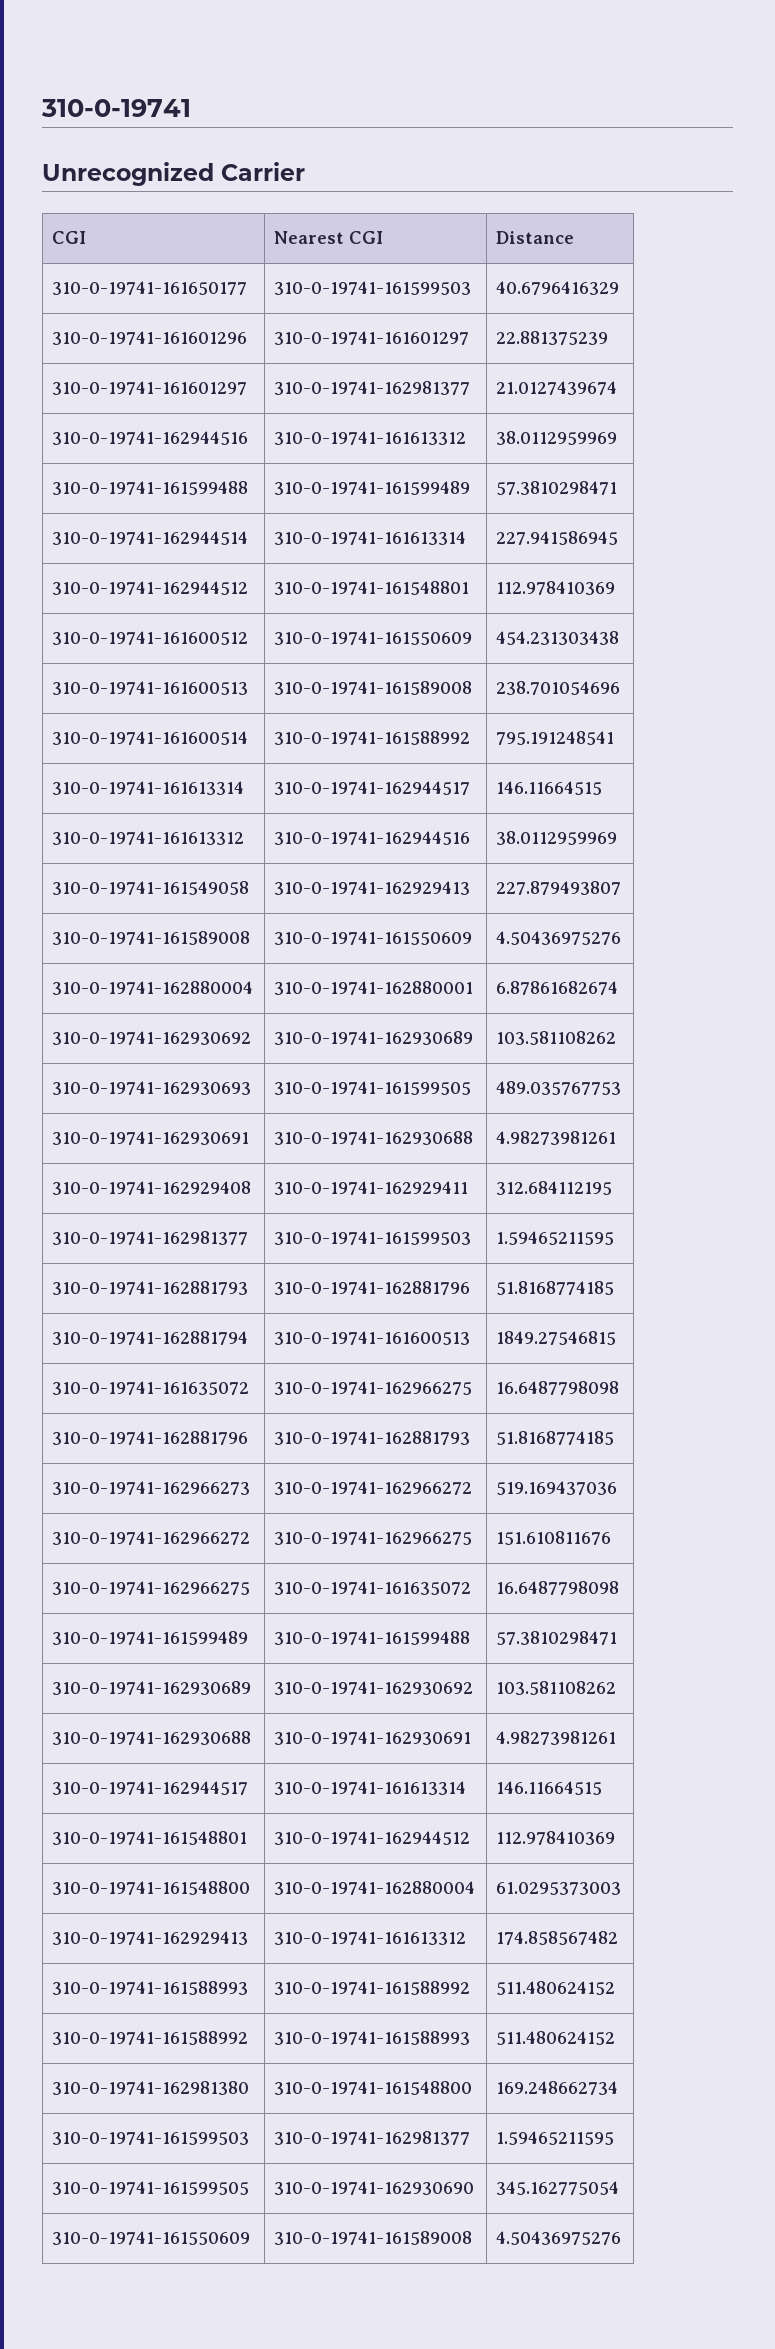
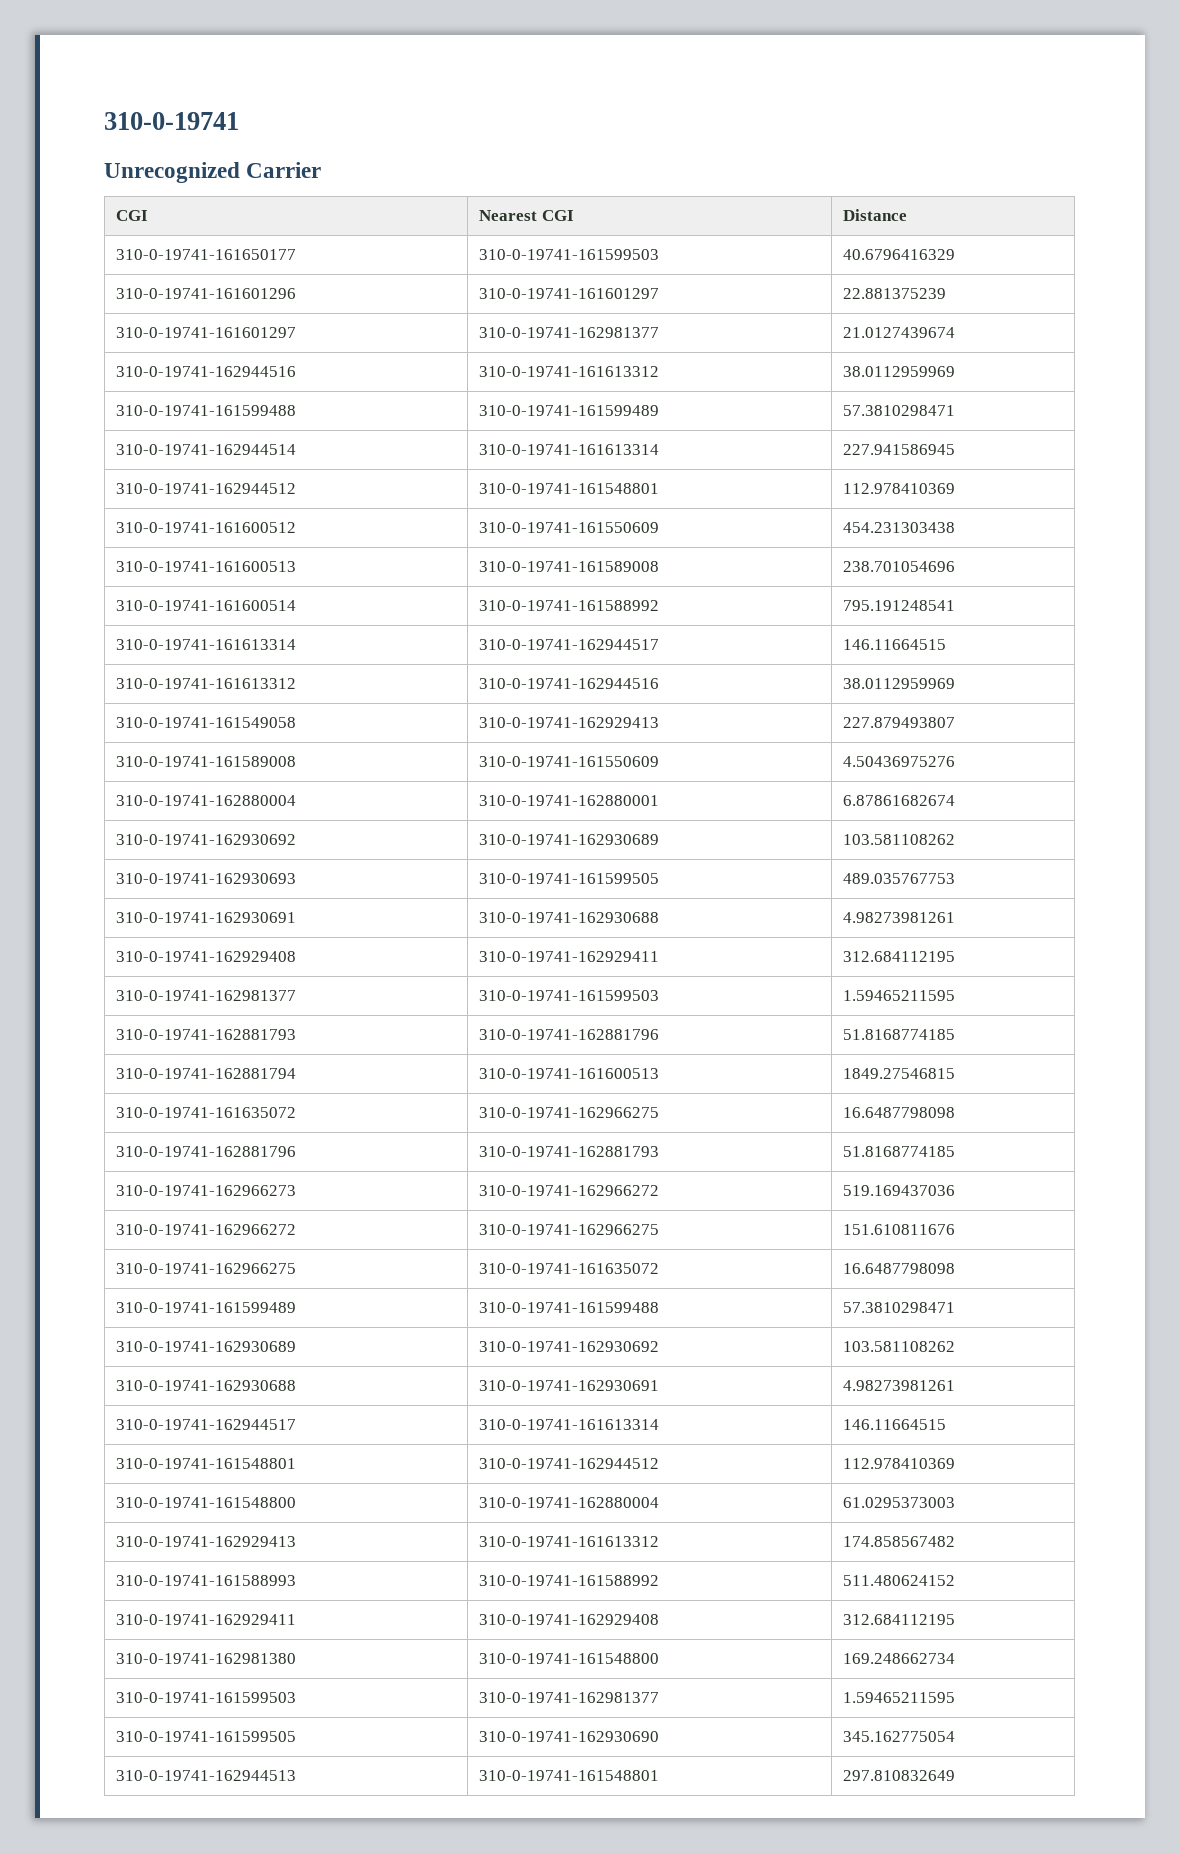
[52,2031,249,2045] [274,2031,471,2045] [496,2031,616,2045] 310-0-19741-161588992 | 310-0-19741-161588993 | 511.480624152 -> [116,1614,297,1625] [479,1614,660,1625] [843,1614,956,1625] 310-0-19741-162929411 | 310-0-19741-162929408 | 312.684112195
[52,2231,251,2245] [274,2231,473,2245] [496,2231,622,2245] 310-0-19741-161550609 | 310-0-19741-161589008 | 4.50436975276 -> [116,1770,297,1781] [479,1770,660,1781] [843,1770,956,1781] 310-0-19741-162944513 | 310-0-19741-161548801 | 297.810832649

